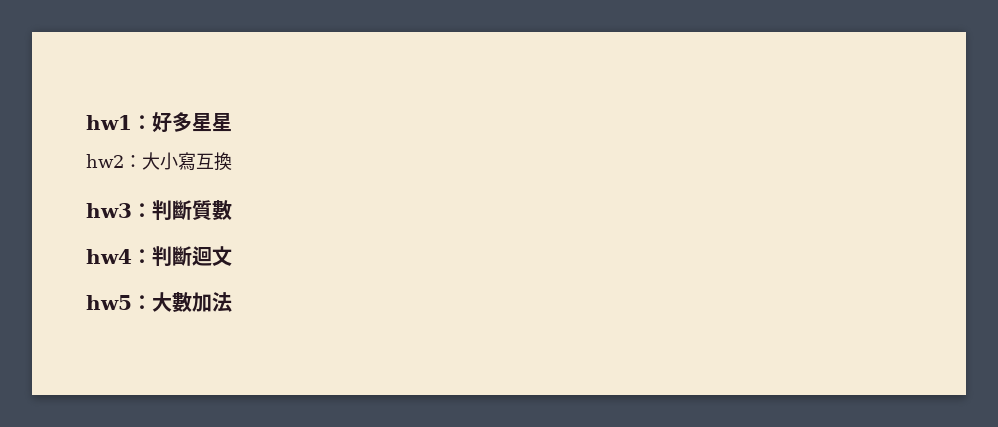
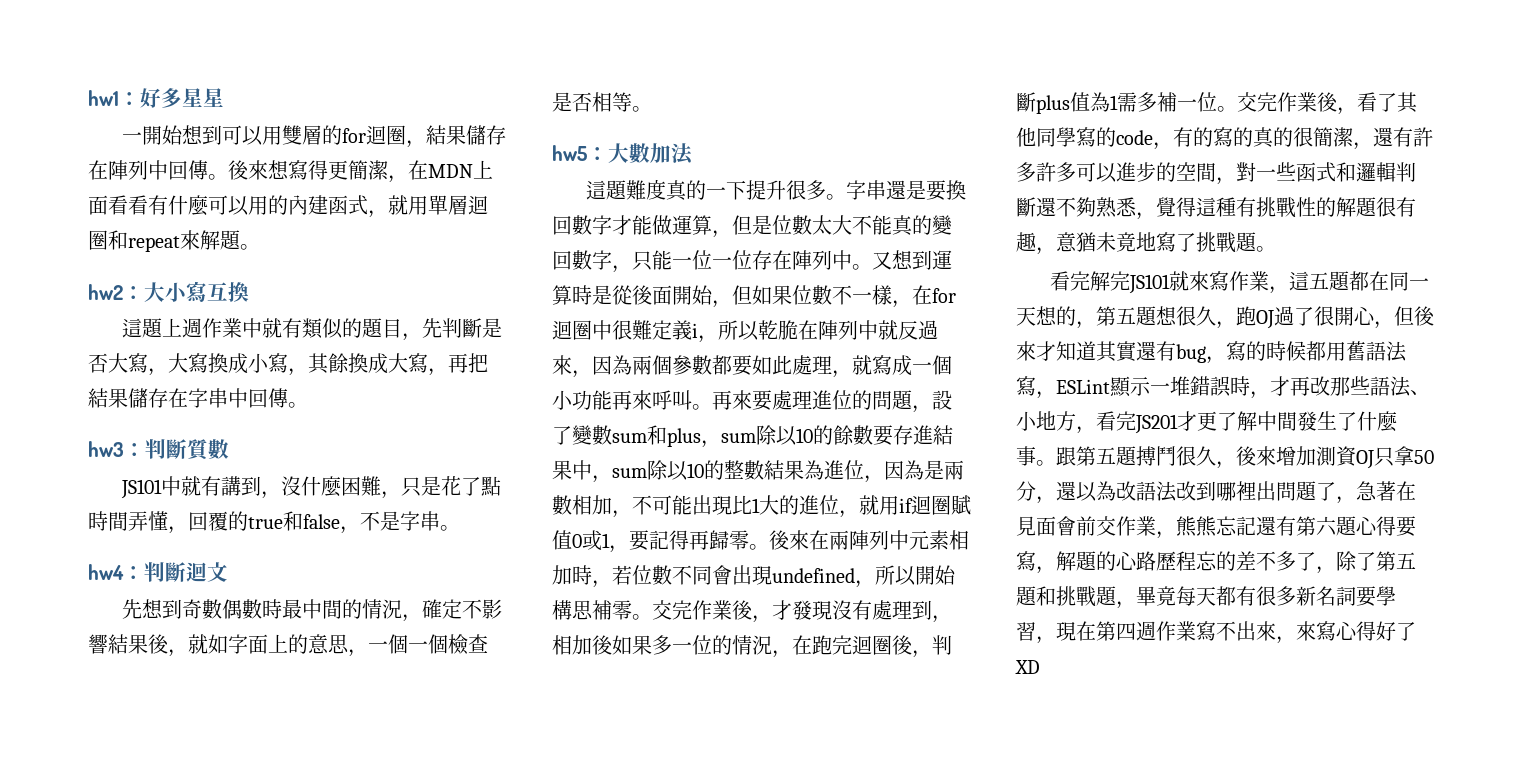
[86,152,232,171] [86,200,232,221] [86,246,232,267] [86,292,232,312] hw2：大小寫互換 // hw3：判斷質數 // hw4：判斷迴文 // hw5：大數加法 -> [122,125,507,148] [88,160,493,183] [88,195,488,218] [88,230,260,252] [88,281,249,303] [122,318,503,341] [88,353,488,376] [88,388,308,408] [88,439,229,461] [121,476,502,499] [88,511,460,534] [88,562,228,582] [122,599,503,622] [88,634,488,657] [552,92,652,112] [552,143,694,165] [586,179,967,201] [552,215,952,238] [552,250,952,273] [552,285,956,308] [552,320,938,343] [552,355,952,378] [552,390,952,413] [552,425,953,448] [552,460,964,483] [552,495,972,518] [552,530,969,553] [552,565,956,588] [552,600,952,623] [552,635,952,658] [1016,92,1418,115] [1016,127,1433,150] [1016,162,1416,185] [1016,197,1416,220] [1016,232,1276,255] [1050,271,1430,294] [1016,306,1435,329] [1016,341,1407,364] [1016,376,1430,399] [1016,411,1397,434] [1016,446,1434,469] [1016,481,1416,504] [1016,516,1416,539] [1016,551,1416,574] [1016,586,1396,609] [1016,621,1416,644] [1015,660,1040,674] 一開始想到可以用雙層的for迴圈，結果儲存在陣列中回傳。後來想寫得更簡潔，在MDN上面看看有什麼可以用的內建函式，就用單層迴圈和repeat來解題。 // hw2：大小寫互換 // 這題上週作業中就有類似的題目，先判斷是否大寫，大寫換成小寫，其餘換成大寫，再把結果儲存在字串中回傳。 // hw3：判斷質數 // JS101中就有講到，沒什麼困難，只是花了點時間弄懂，回覆的true和false，不是字串。 // hw4：判斷迴文 // 先想到奇數偶數時最中間的情況，確定不影響結果後，就如字面上的意思，一個一個檢查是否相等。 // hw5：大數加法 // 這題難度真的一下提升很多。字串還是要換回數字才能做運算，但是位數太大不能真的變回數字，只能一位一位存在陣列中。又想到運算時是從後面開始，但如果位數不一樣，在for迴圈中很難定義i，所以乾脆在陣列中就反過來，因為兩個參數都要如此處理，就寫成一個小功能再來呼叫。再來要處理進位的問題，設了變數sum和plus，sum除以10的餘數要存進結果中，sum除以10的整數結果為進位，因為是兩數相加，不可能出現比1大的進位，就用if迴圈賦值0或1，要記得再歸零。後來在兩陣列中元素相加時，若位數不同會出現undefined，所以開始構思補零。交完作業後，才發現沒有處理到，相加後如果多一位的情況，在跑完迴圈後，判斷plus值為1需多補一位。交完作業後，看了其他同學寫的code，有的寫的真的很簡潔，還有許多許多可以進步的空間，對一些函式和邏輯判斷還不夠熟悉，覺得這種有挑戰性的解題很有趣，意猶未竟地寫了挑戰題。 // 看完解完JS101就來寫作業，這五題都在同一天想的，第五題想很久，跑OJ過了很開心，但後來才知道其實還有bug，寫的時候都用舊語法寫，ESLint顯示一堆錯誤時，才再改那些語法、小地方，看完JS201才更了解中間發生了什麼事。跟第五題搏鬥很久，後來增加測資OJ只拿50分，還以為改語法改到哪裡出問題了，急著在見面會前交作業，熊熊忘記還有第六題心得要寫，解題的心路歷程忘的差不多了，除了第五題和挑戰題，畢竟每天都有很多新名詞要學習，現在第四週作業寫不出來，來寫心得好了XD

